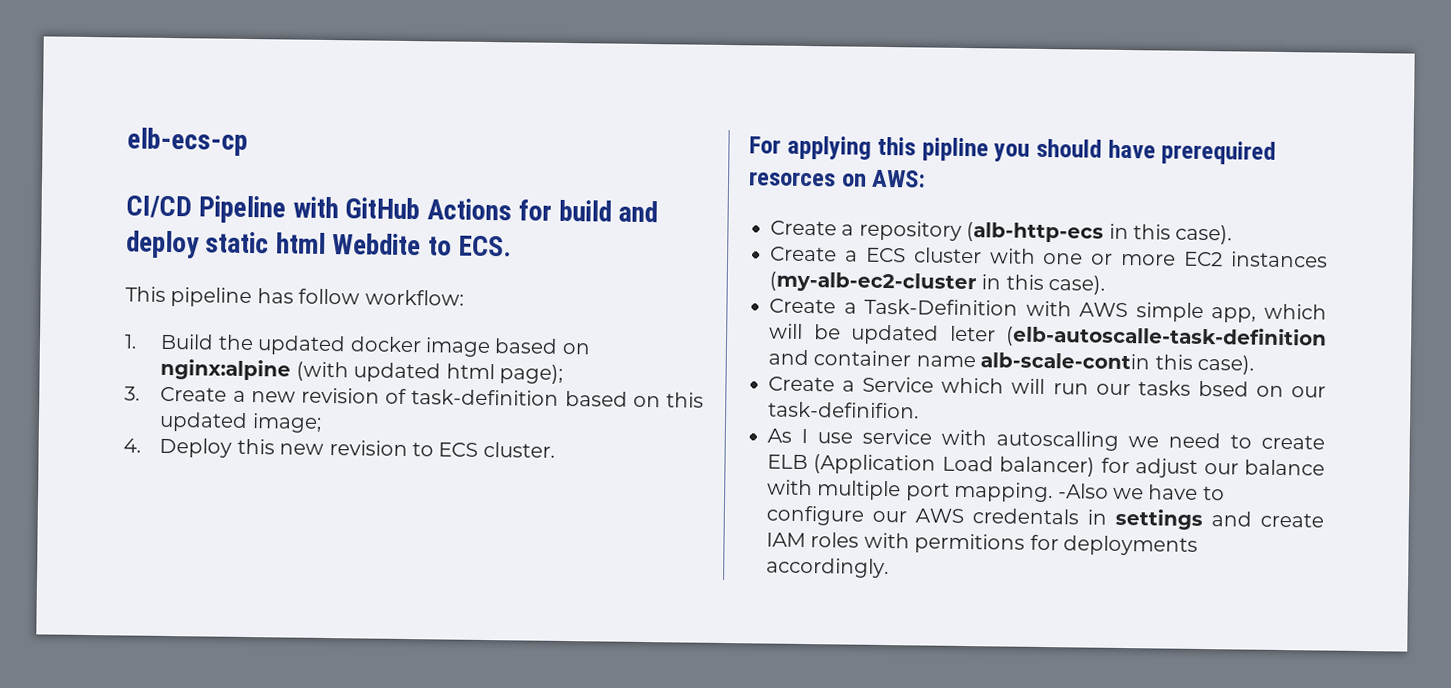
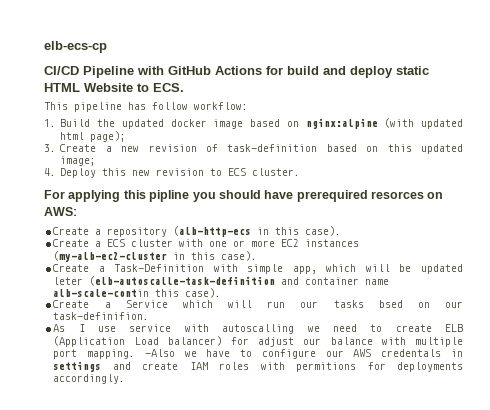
[275,232,422,256] html Webdite -> [44,83,133,92] HTML Website
[1079,302,1129,318] AWS -> (238, 268) none

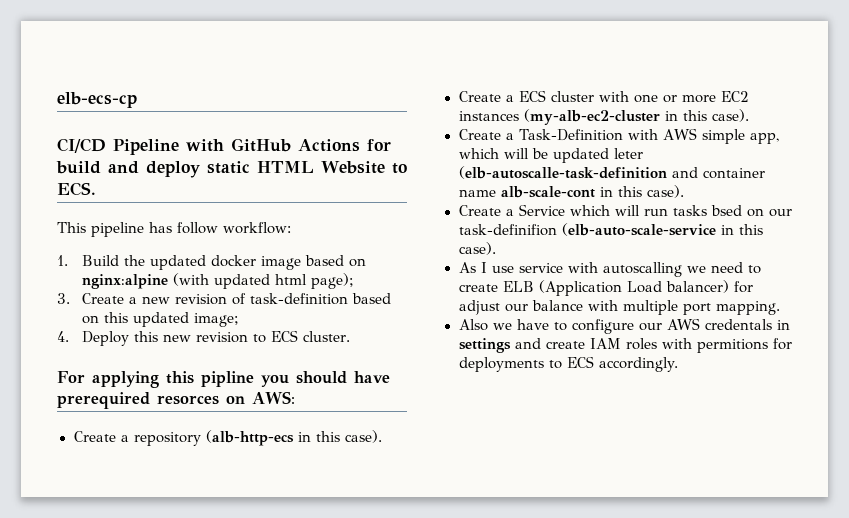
(238, 268) none -> [663,128,698,140] AWS
[53,289,150,297] alb-scale-contin -> [500,186,613,198] alb-scale-cont in
[300,301,319,308] our -> (668, 212) none
[53,312,150,320] task-definifion. -> [458,223,763,236] [458,242,496,255] task-definifion (elb-auto-scale-service in this case).
[144,349,175,357] -Also -> [458,319,488,331] // Also
(464, 367) none -> [548,356,594,369] to ECS

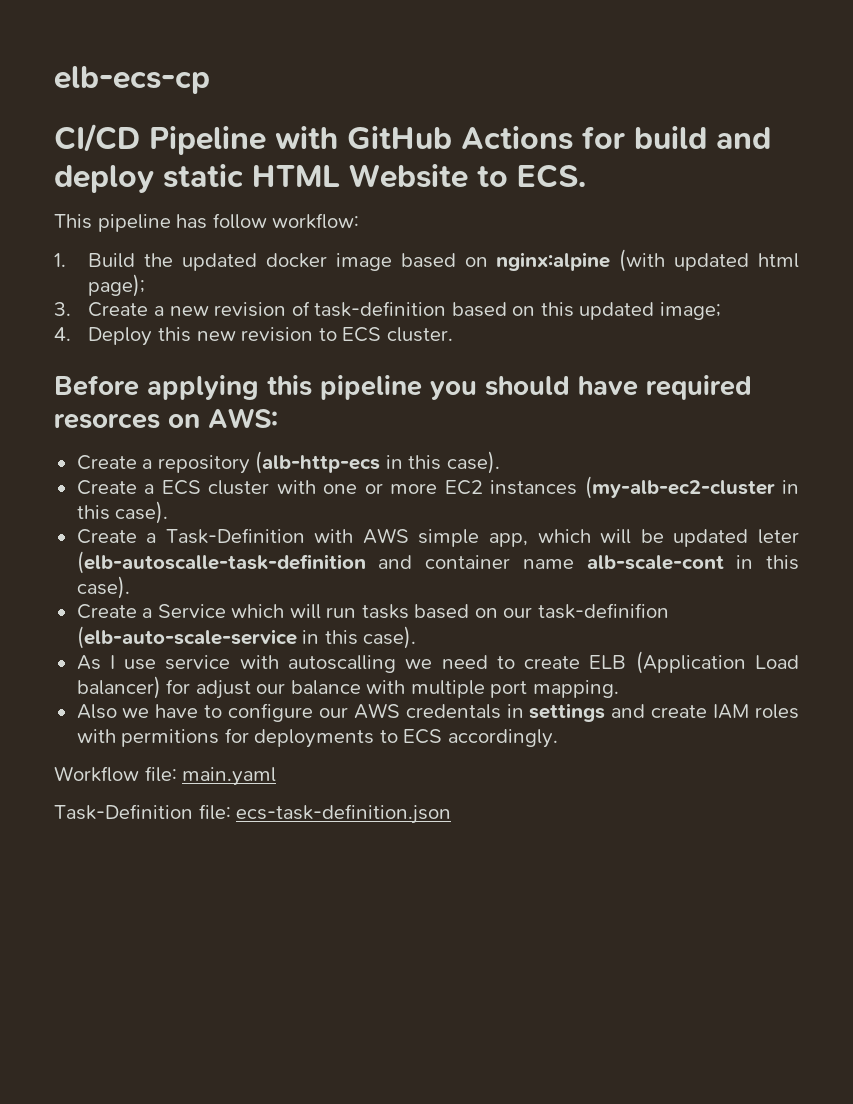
[57,371,85,383] For -> [54,375,139,396] Before
[201,371,254,387] pipline -> [320,375,422,400] pipeline
[57,392,150,409] prerequired -> [646,375,752,400] required
[710,205,742,216] bsed -> [414,604,470,619] based
(679, 364) none -> [54,766,277,786] [54,804,452,824] // Workflow file: main.yaml // Task-Definition file: ecs-task-definition.json

